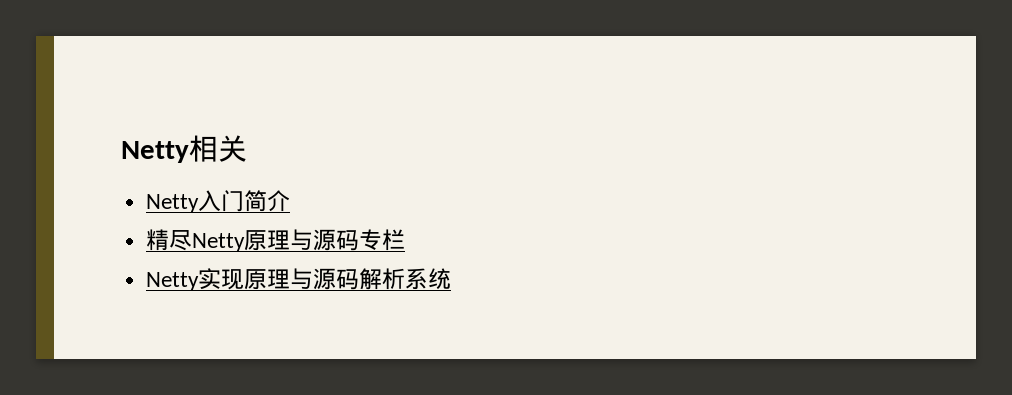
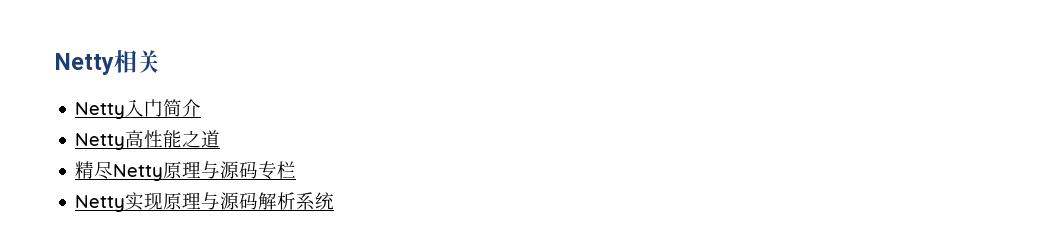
(291, 201) none -> [75,130,221,150] // Netty高性能之道

